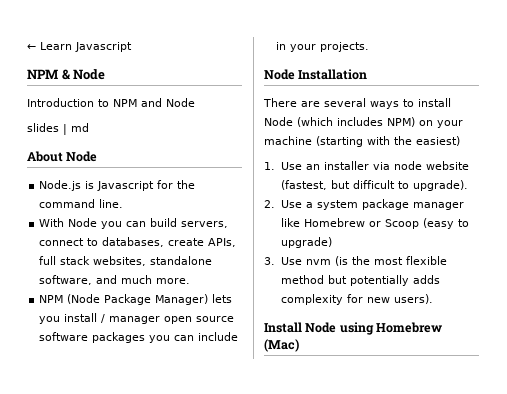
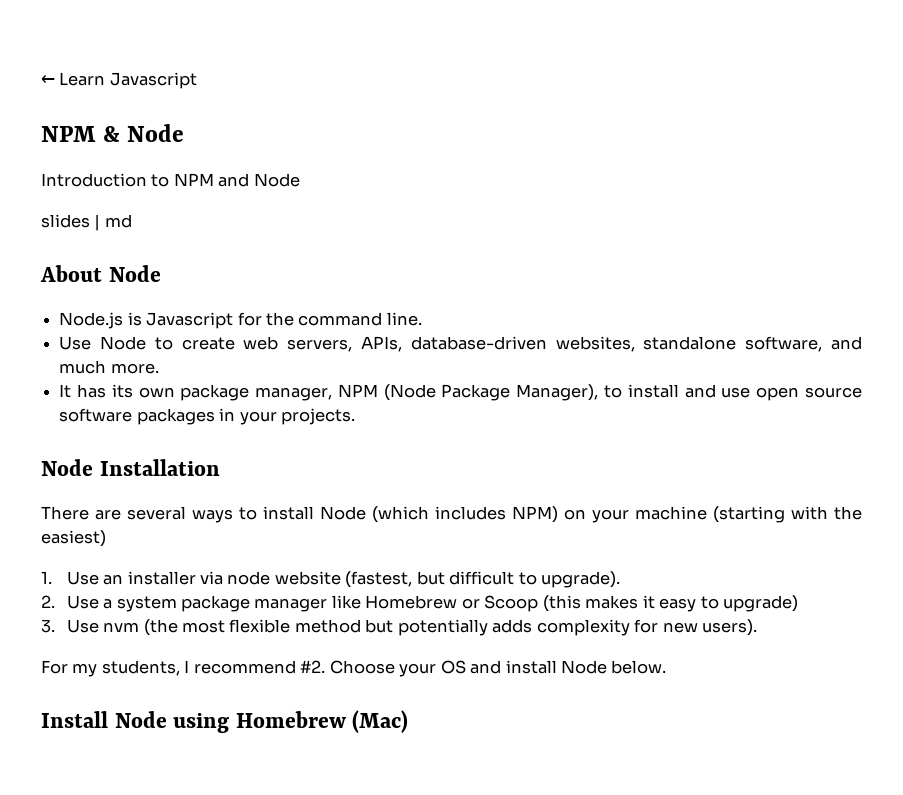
[39,218,229,229] [39,237,237,247] [39,256,91,265] With Node you can build servers, connect to databases, create APIs, full stack -> [59,336,547,352] Use Node to create web servers, APIs, database-driven
[39,294,233,305] [39,313,161,324] NPM (Node Package Manager) lets you install / manager -> [59,384,751,401] It has its own package manager, NPM (Node Package Manager), to install and use
[149,332,239,343] you can include -> (215, 416) none
[422,218,454,229] (easy -> [542,595,697,612] (this makes it easy
[334,256,370,266] (is the -> [143,619,178,636] (the
(433, 299) none -> [41,660,667,677] // For my students, I recommend #2. Choose your OS and install Node below.

